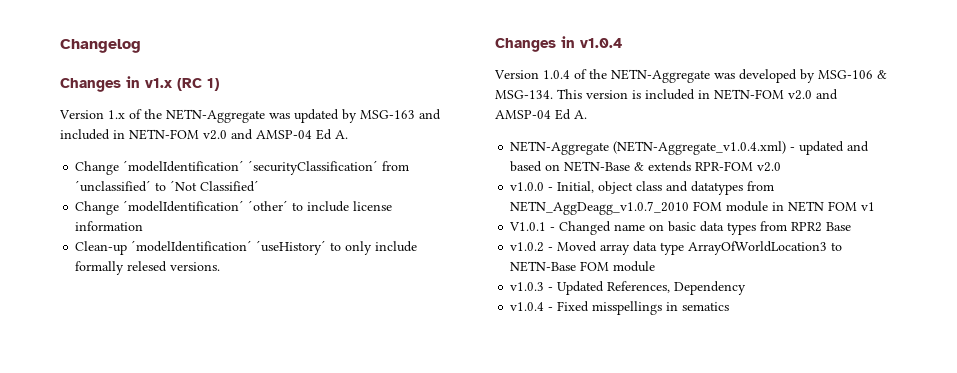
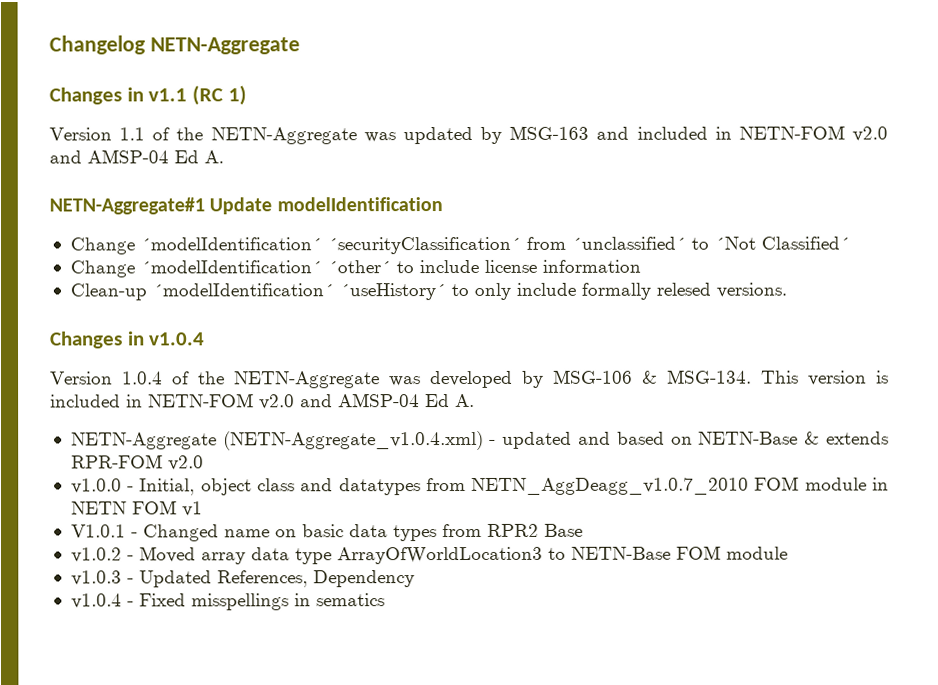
[60,76,172,92] // Changes in v1.x -> [149,37,300,55] [49,87,188,105] NETN-Aggregate // Changes in v1.1
[108,110,125,119] 1.x -> [119,127,146,141] 1.1
(348, 134) none -> [49,197,443,215] // NETN-Aggregate#1 Update modelIdentification

